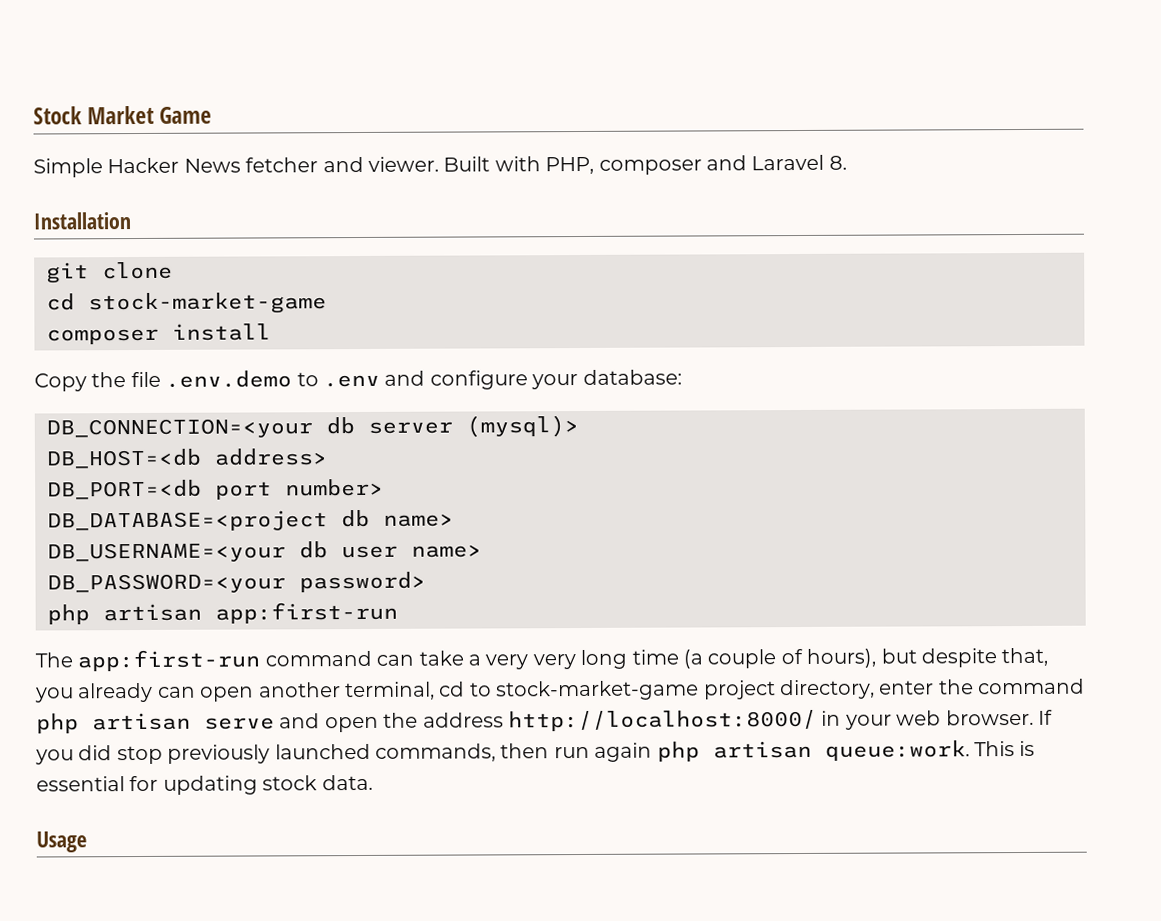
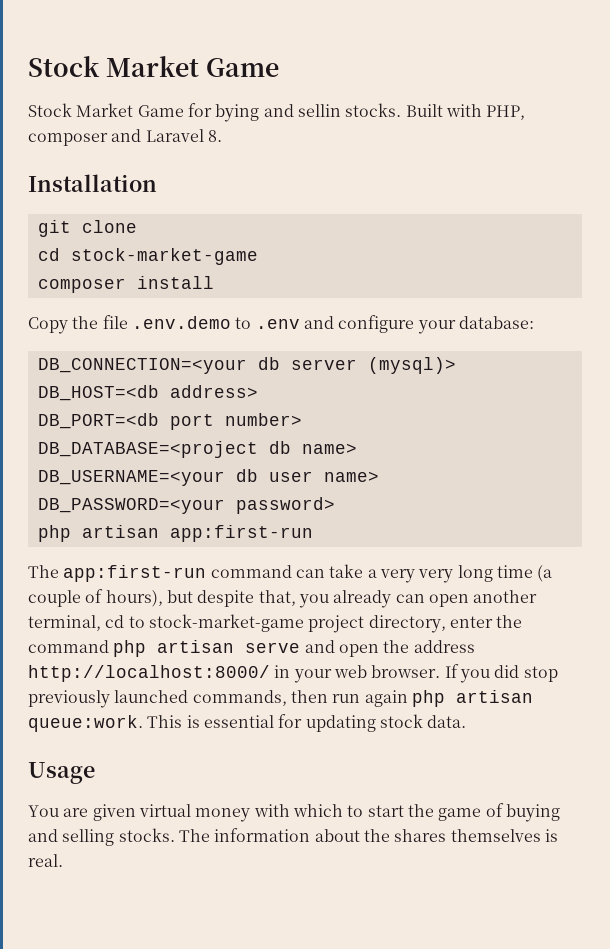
[33,156,439,178] Simple Hacker News fetcher and viewer. -> [28,103,402,122] Stock Market Game for bying and sellin stocks.
(87, 842) none -> [28,803,560,822] [28,828,558,846] [28,854,63,867] // You are given virtual money with which to start the game of buying and selling stocks. The information about the shares themselves is real.

